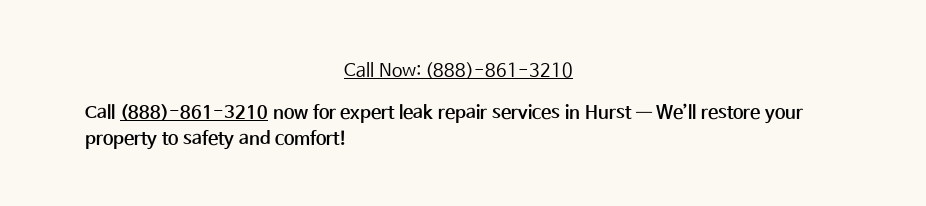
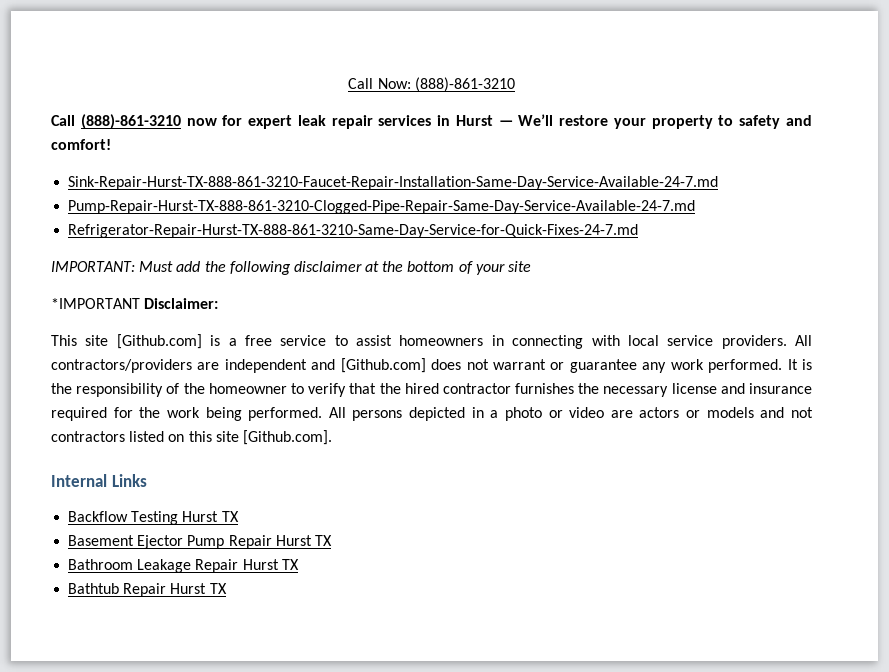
(348, 138) none -> [68,176,719,190] [68,200,696,214] [68,224,639,238] [51,261,532,275] [51,298,219,309] [51,334,812,349] [51,358,813,373] [51,383,812,397] [51,407,814,421] [51,430,332,445] [51,474,147,487] [68,511,239,525] [68,535,332,549] [68,559,299,573] [68,583,227,597] // Sink-Repair-Hurst-TX-888-861-3210-Faucet-Repair-Installation-Same-Day-Service-Available-24-7.md // Pump-Repair-Hurst-TX-888-861-3210-Clogged-Pipe-Repair-Same-Day-Service-Available-24-7.md // Refrigerator-Repair-Hurst-TX-888-861-3210-Same-Day-Service-for-Quick-Fixes-24-7.md // IMPORTANT: Must add the following disclaimer at the bottom of your site // *IMPORTANT Disclaimer: // This site [Github.com] is a free service to assist homeowners in connecting with local service providers. All contractors/providers are independent and [Github.com] does not warrant or guarantee any work performed. It is the responsibility of the homeowner to verify that the hired contractor furnishes the necessary license and insurance required for the work being performed. All persons depicted in a photo or video are actors or models and not contractors listed on this site [Github.com]. // Internal Links // Backflow Testing Hurst TX // Basement Ejector Pump Repair Hurst TX // Bathroom Leakage Repair Hurst TX // Bathtub Repair Hurst TX

